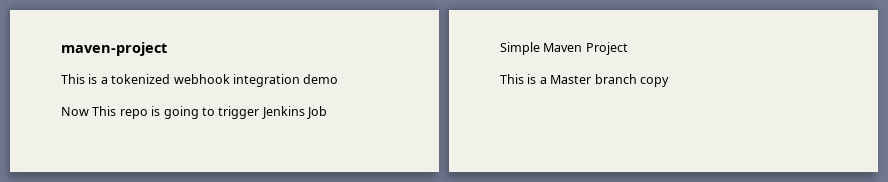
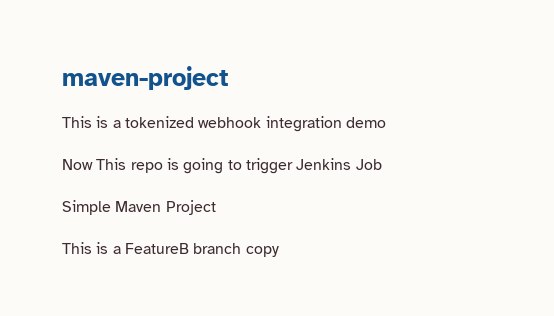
[550,75,592,84] Master -> [124,243,189,254] FeatureB

